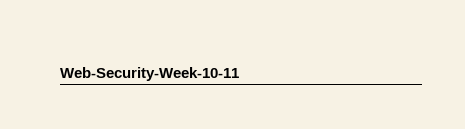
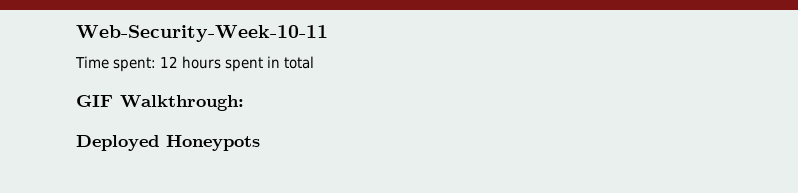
(239, 74) none -> [75,56,315,72] [76,95,244,111] [76,135,260,151] // Time spent: 12 hours spent in total // GIF Walkthrough: // Deployed Honeypots

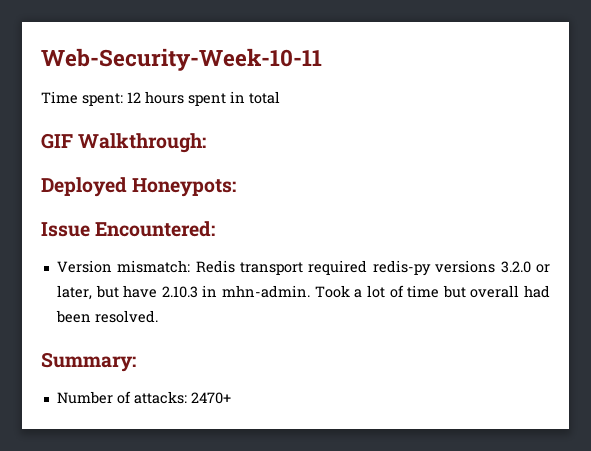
[166,135,260,151] Honeypots -> [132,178,237,197] [41,221,216,237] [56,260,551,276] [56,285,551,300] [55,310,158,323] [41,352,136,372] [56,391,231,404] Honeypots: // Issue Encountered: // Version mismatch: Redis transport required redis-py versions 3.2.0 or later, but have 2.10.3 in mhn-admin. Took a lot of time but overall had been resolved. // Summary: // Number of attacks: 2470+

